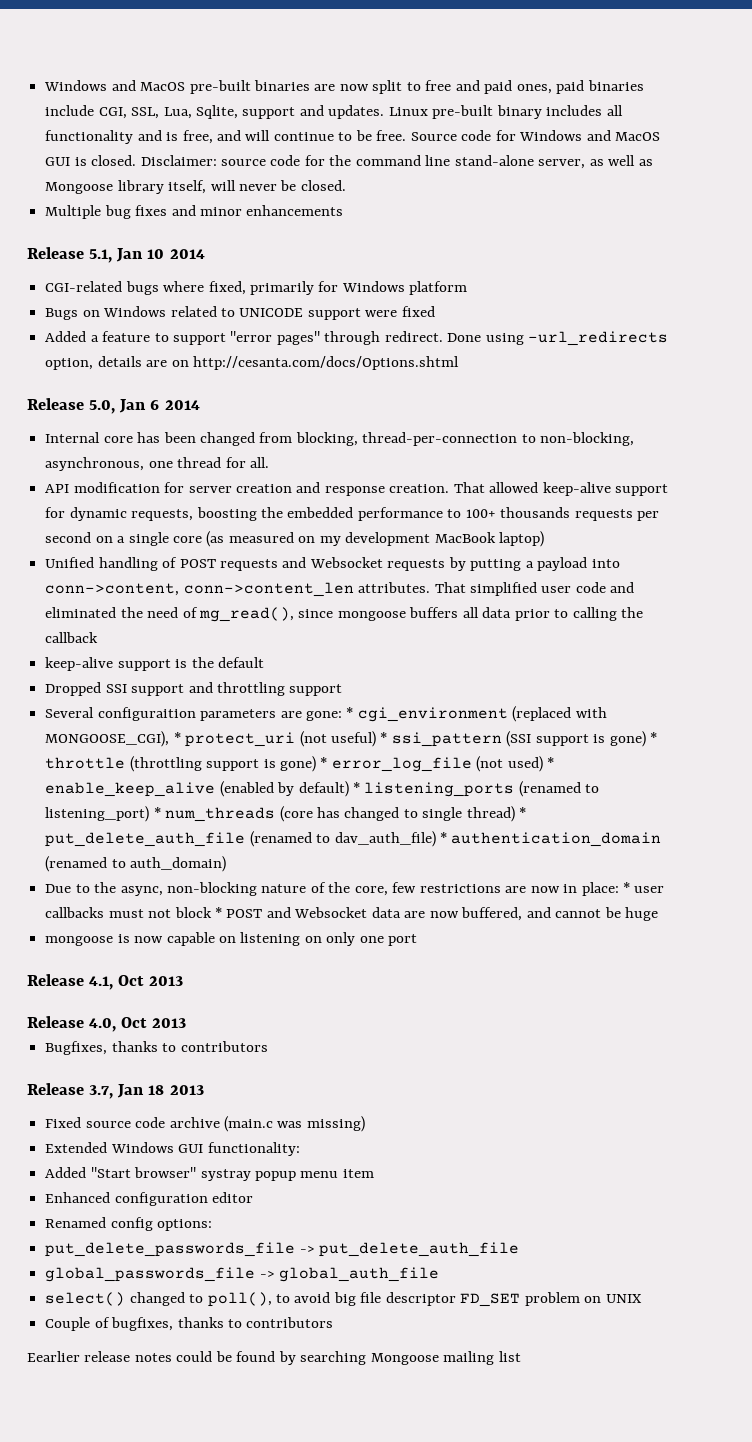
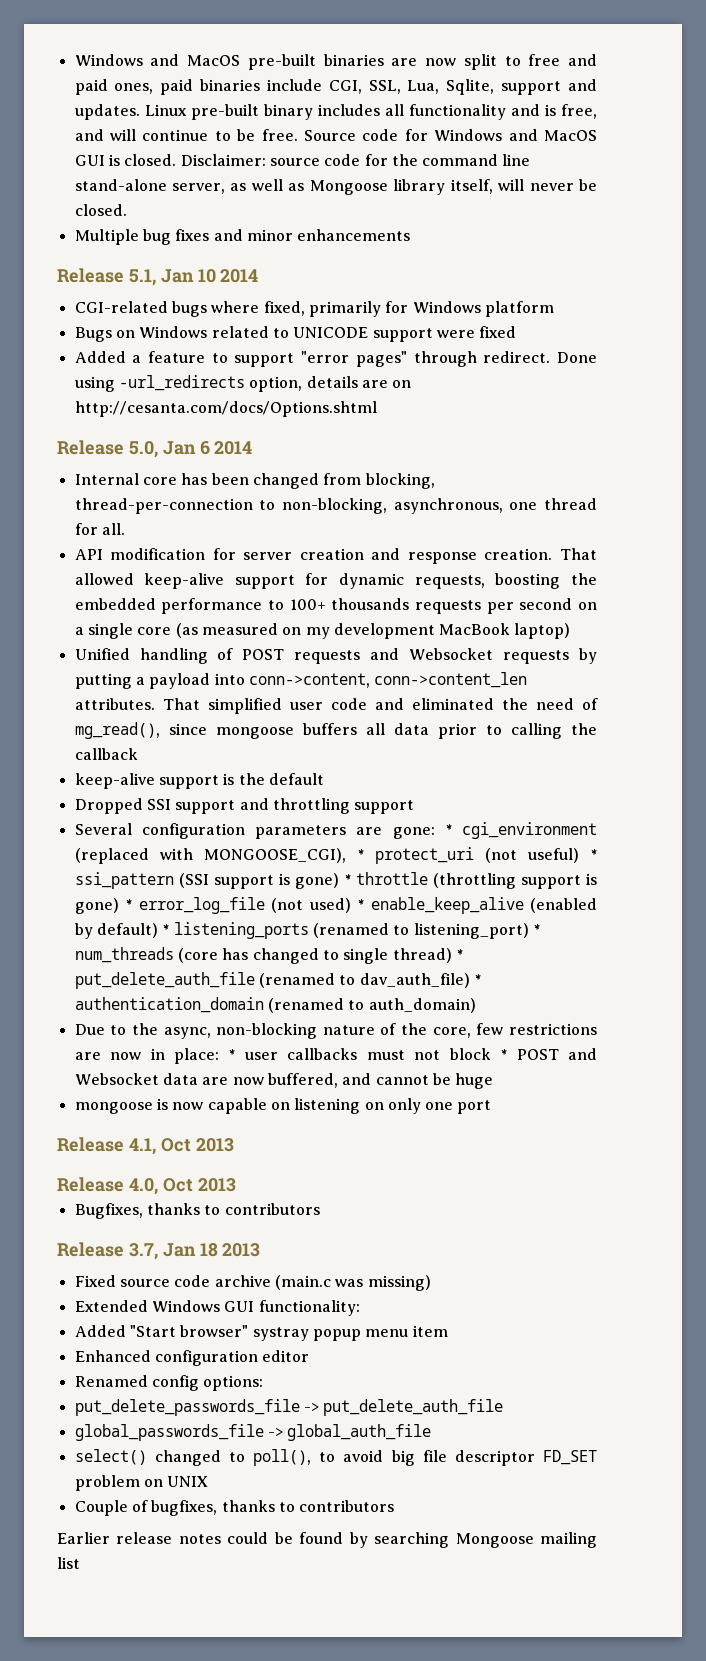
[97,707,196,721] configuraition -> [141,823,245,839] configuration
[27,1351,80,1362] Eearlier -> [57,1532,110,1544] Earlier

